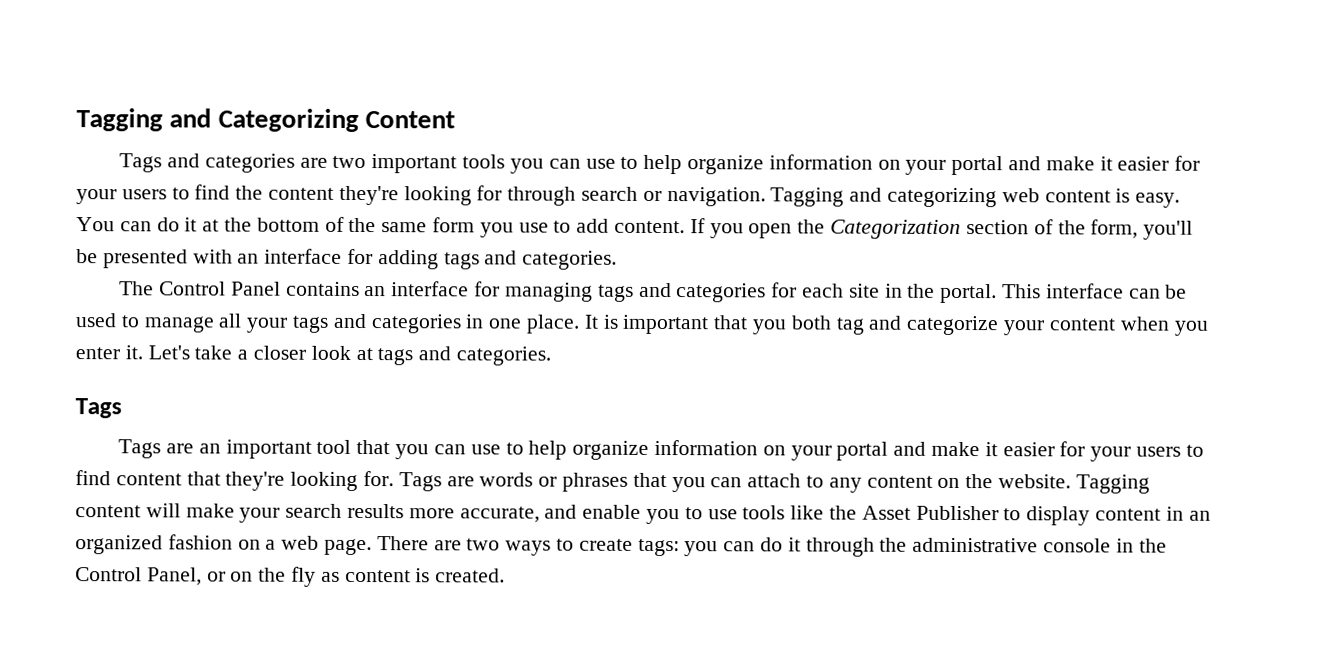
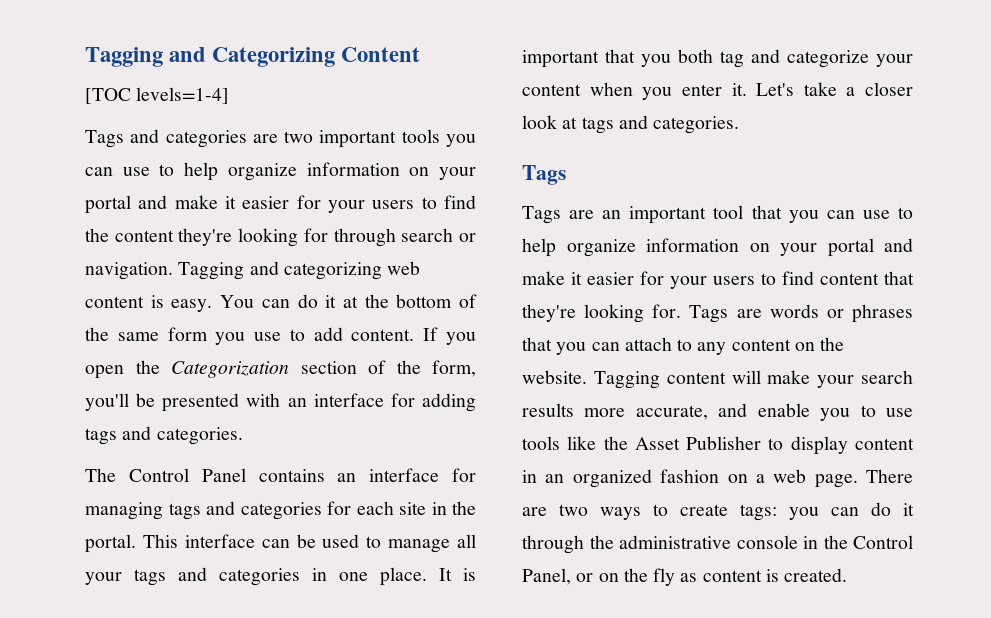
(455, 120) none -> [85,87,230,104] // [TOC levels=1-4]

